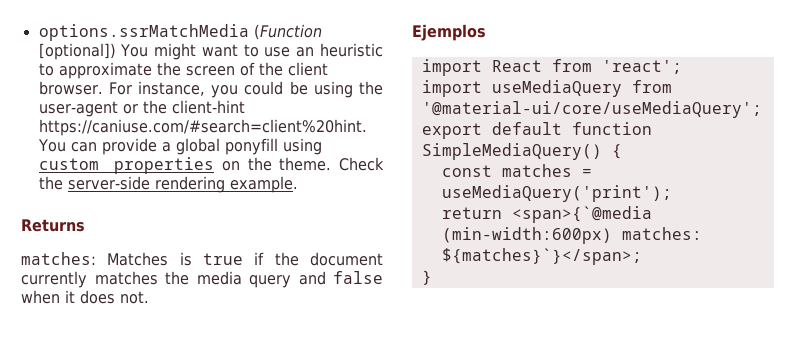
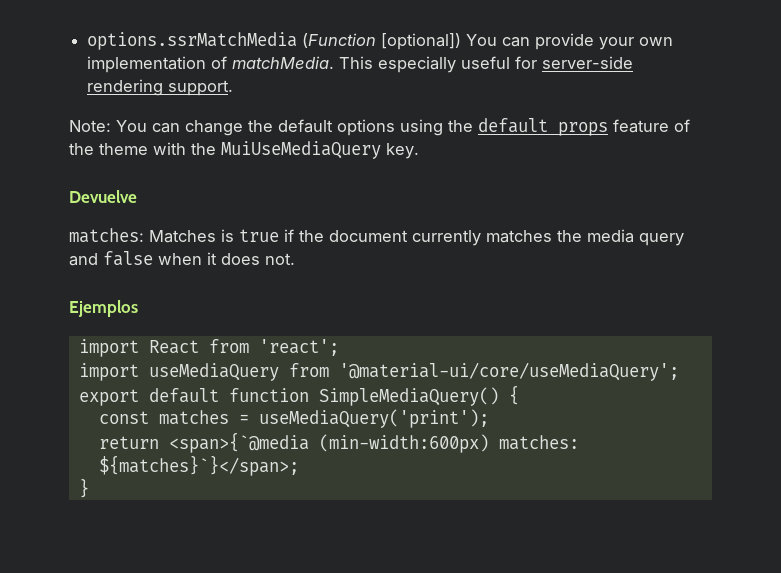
[154,43,383,60] [38,62,328,79] [38,81,383,98] [38,100,245,117] [38,119,367,136] [37,138,322,155] [38,157,384,174] [38,176,298,193] [21,219,85,232] might want to use an heuristic to approximate the screen of the client browser. For instance, you could be using the user-agent or the client-hint https://caniuse.com/#search=client%20hint. You can provide a global ponyfill using custom properties on the theme. Check the server-side rendering example. // Returns -> [502,33,674,50] [87,56,634,73] [87,79,234,96] [69,118,690,136] [69,141,419,159] [69,190,137,203] can provide your own implementation of matchMedia. This especially useful for server-side rendering support. // Note: You can change the default options using the default props feature of the theme with the MuiUseMediaQuery key. // Devuelve

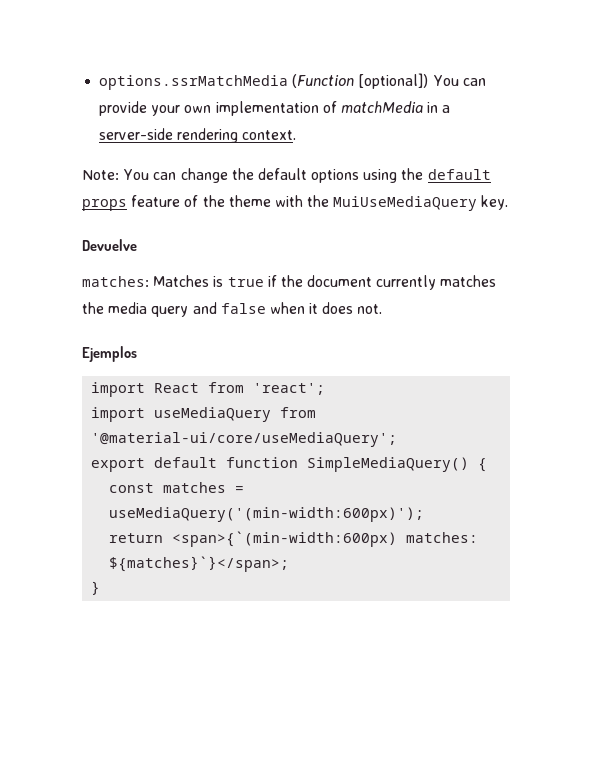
[232,56,538,73] matchMedia. This especially useful for -> [340,101,451,113] matchMedia in a
[168,80,234,96] support. -> [242,130,297,140] context.
[258,409,489,428] useMediaQuery('print'); -> [109,507,425,522] useMediaQuery('(min-width:600px)');
[168,432,489,453] <span>{`@media (min-width:600px) -> [172,531,398,547] <span>{`(min-width:600px)

